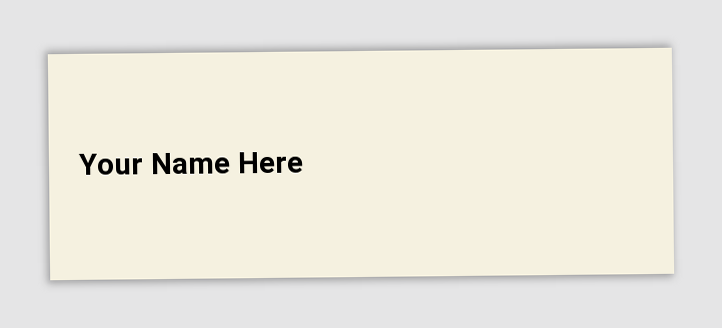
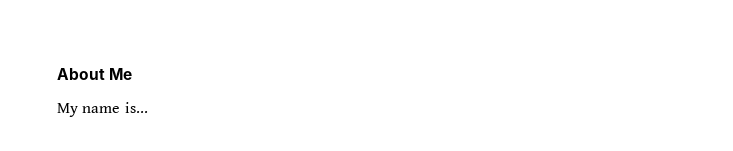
[78,151,304,175] Your Name Here -> [57,68,133,80] [57,102,148,117] About Me // My name is...

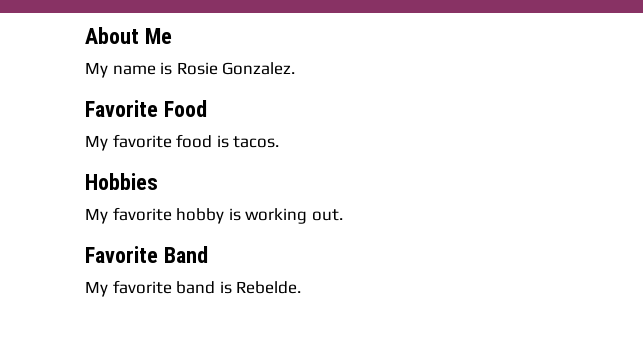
[124,102,148,113] is... -> [160,62,296,75] [85,100,207,117] [85,134,280,151] [85,173,158,190] [85,207,343,224] [85,246,208,263] [85,280,302,297] is Rosie Gonzalez. // Favorite Food // My favorite food is tacos. // Hobbies // My favorite hobby is working out. // Favorite Band // My favorite band is Rebelde.

